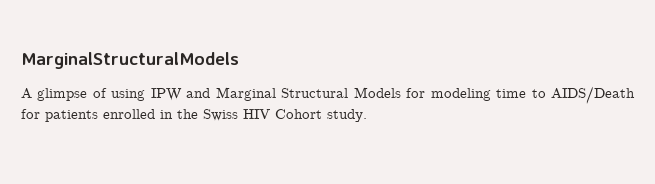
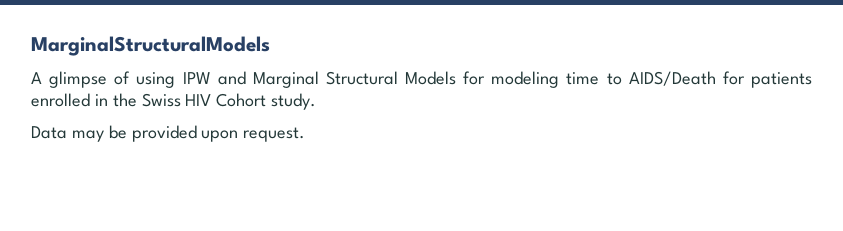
(367, 115) none -> [31,125,306,142] // Data may be provided upon request.

